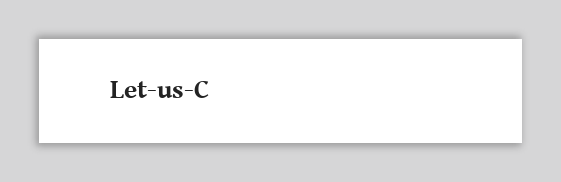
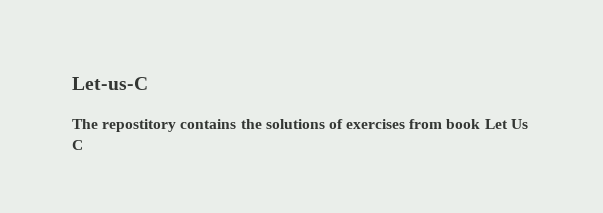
(209, 89) none -> [72,119,528,132] [72,140,83,150] // The repostitory contains the solutions of exercises from book Let Us C

